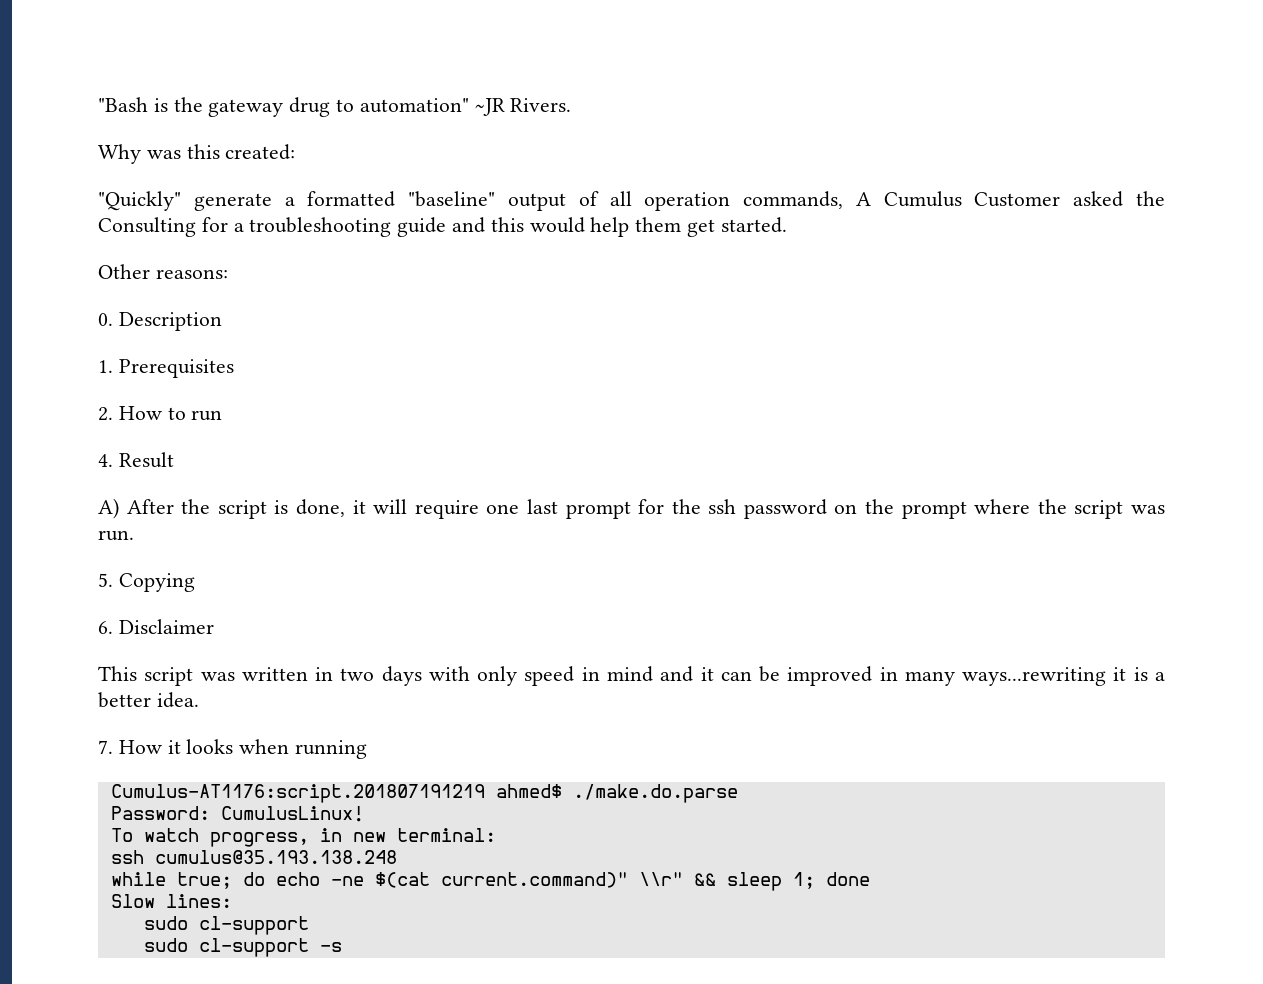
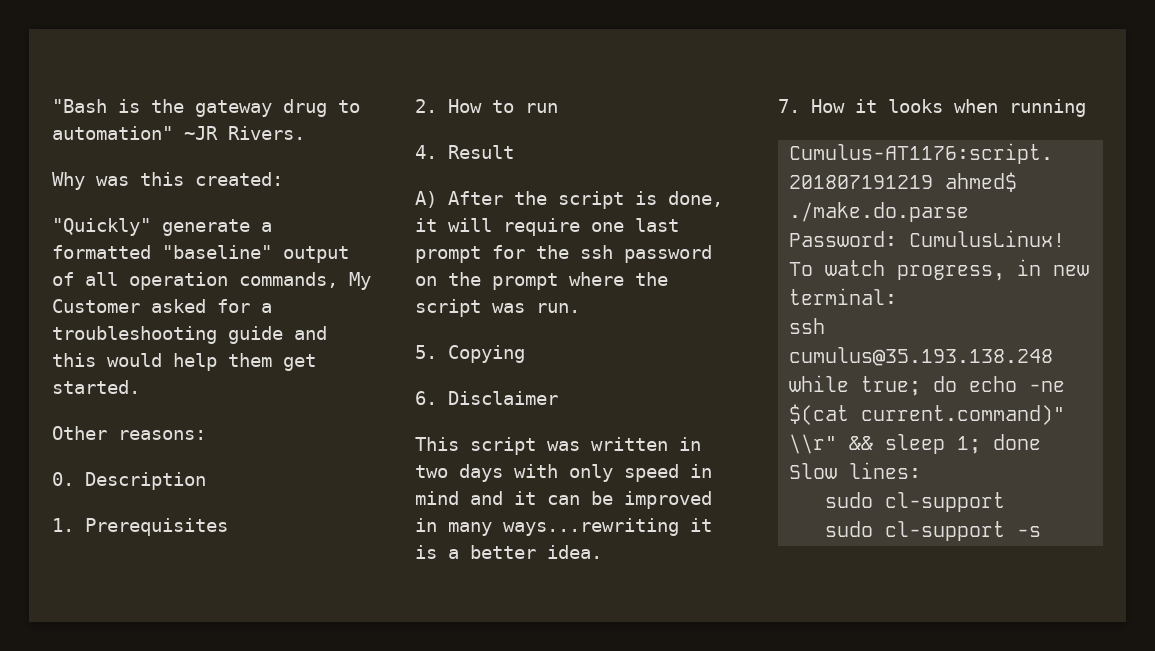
[855,191,1166,207] [98,217,196,237] A Cumulus Customer asked the Consulting -> [349,272,371,290] [52,299,206,313] My Customer asked

